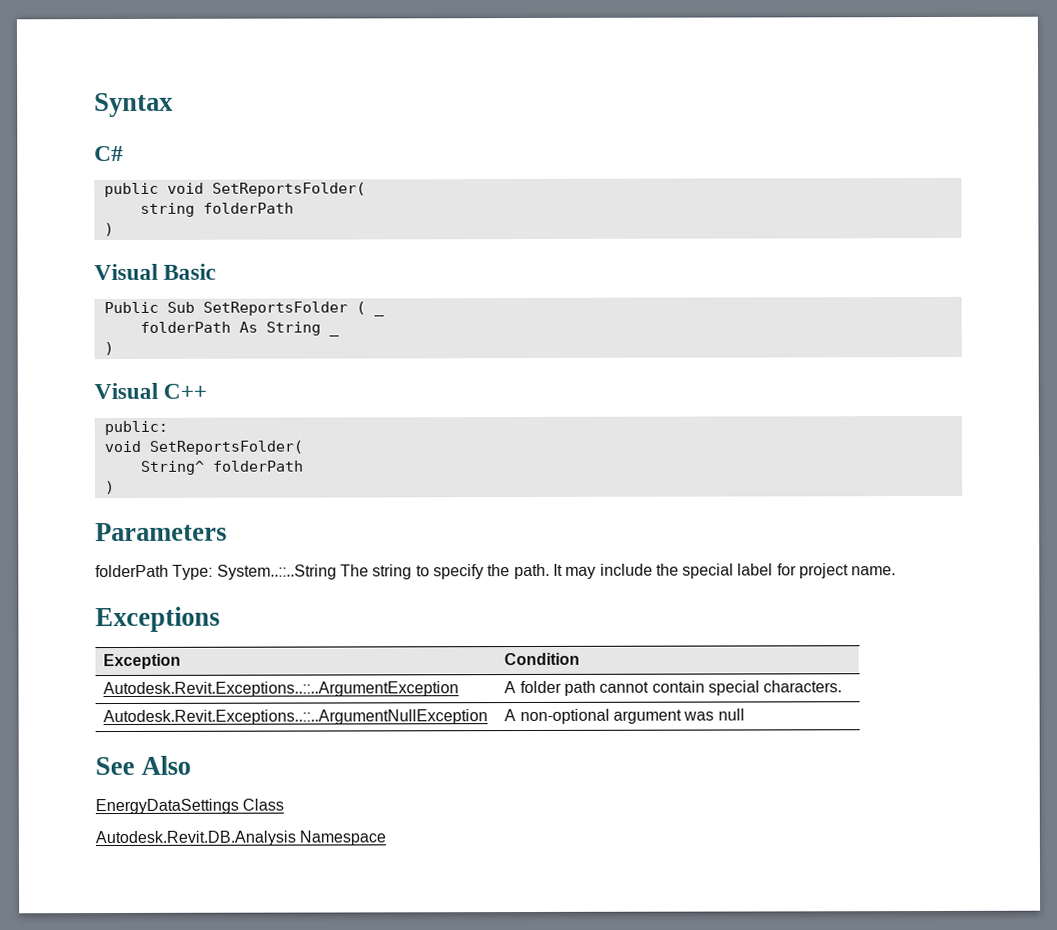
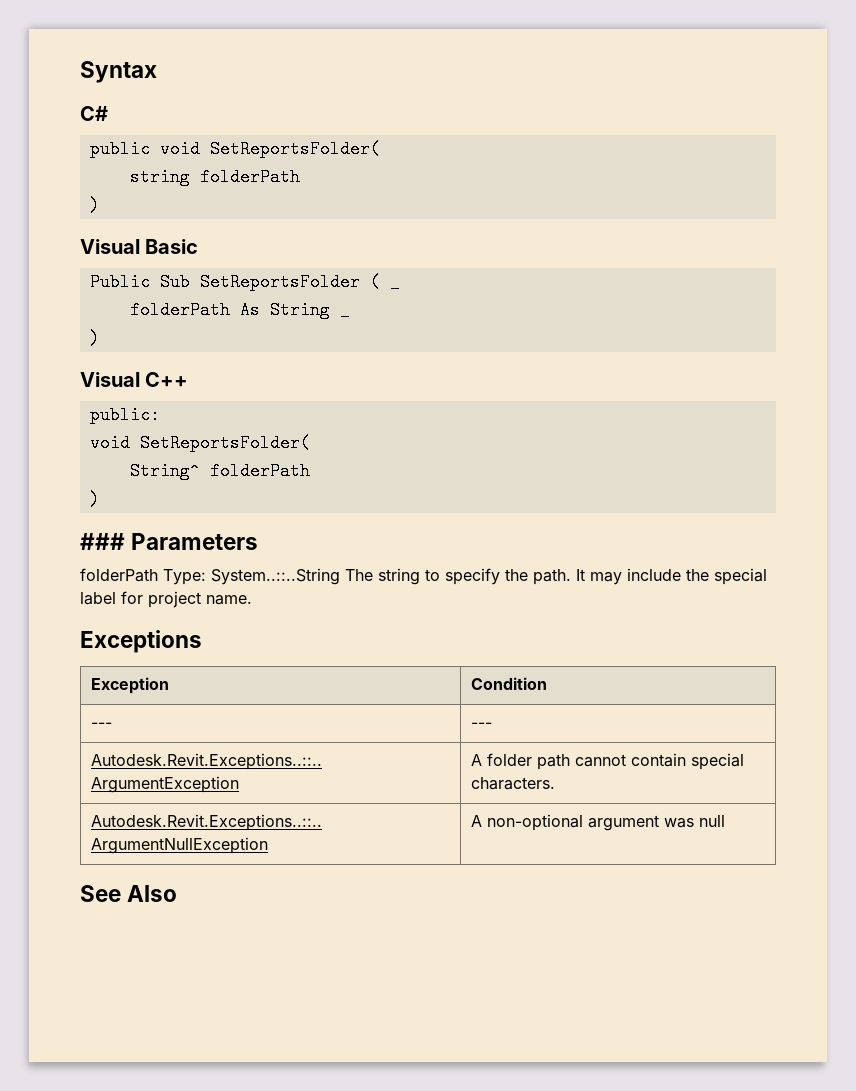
(115, 488) none -> [80,533,125,550] ###
(581, 659) none -> [90,722,112,728] [470,722,492,728] // --- | ---
[95,798,285,815] [95,830,387,847] // EnergyDataSettings Class // Autodesk.Revit.DB.Analysis Namespace -> (178, 893) none

